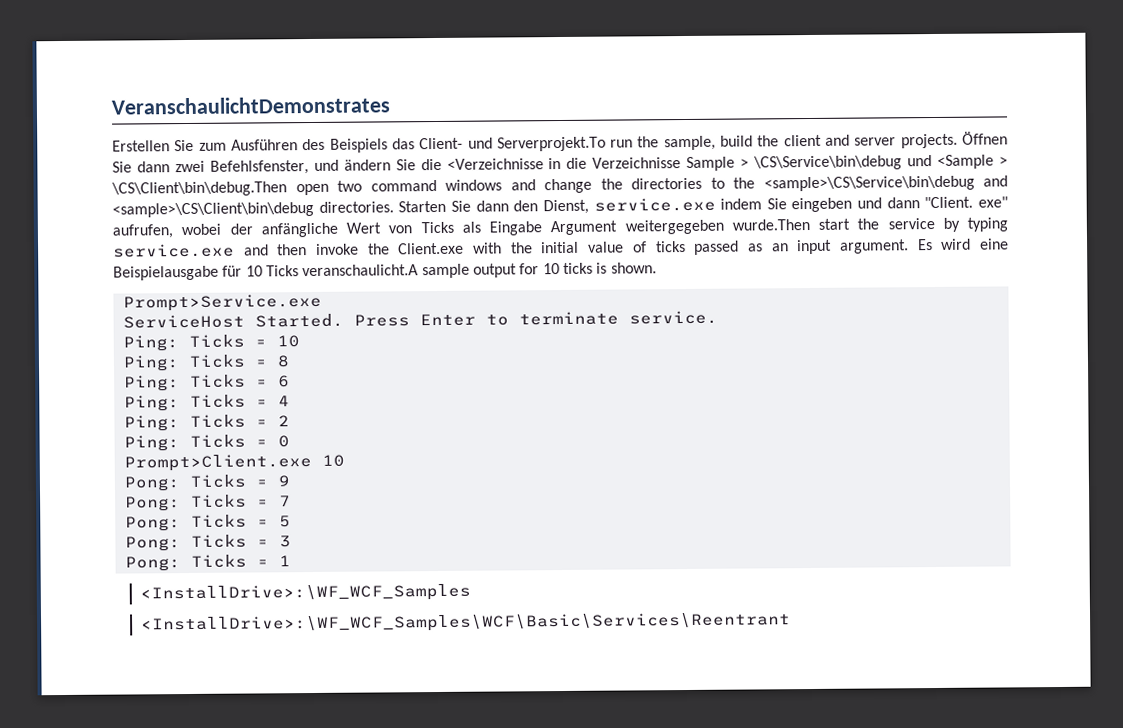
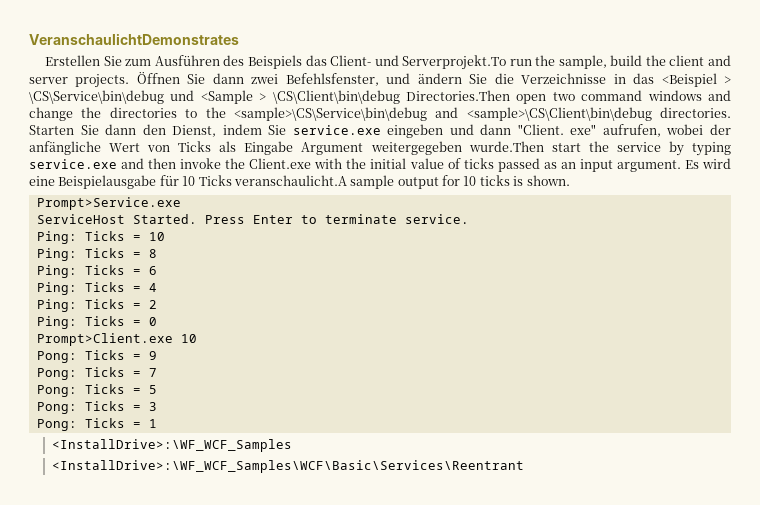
[446,156,736,171] <Verzeichnisse in die Verzeichnisse Sample -> [521,73,717,87] Verzeichnisse in das <Beispiel
[111,181,287,197] \CS\Client\bin\debug.Then -> [272,90,510,104] \CS\Client\bin\debug Directories.Then
[593,197,716,212] service.exe -> (217, 131) none
(787, 204) none -> [292,125,381,135] service.exe

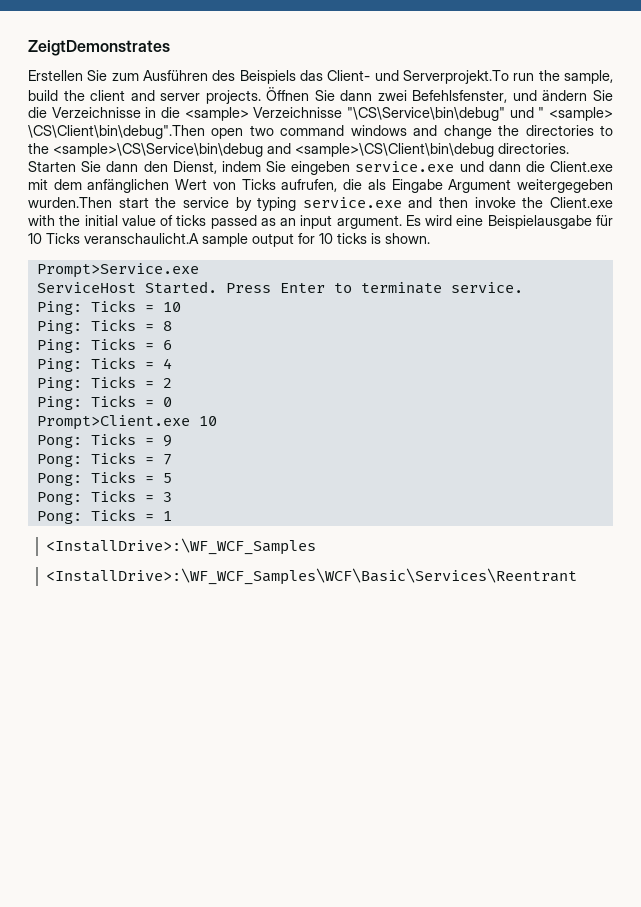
[29,33,239,45] VeranschaulichtDemonstrates -> [28,40,170,56] ZeigtDemonstrates
[633,73,731,87] [29,90,510,104] das <Beispiel > \CS\Service\bin\debug und <Sample > \CS\Client\bin\debug Directories.Then -> [161,107,613,121] [28,125,205,139] die <sample> Verzeichnisse "\CS\Service\bin\debug" und " <sample> \CS\Client\bin\debug".Then
[292,124,731,138] [29,141,101,155] service.exe eingeben und dann "Client. exe" aufrufen, wobei der anfängliche -> [291,161,614,175] [28,179,170,193] eingeben service.exe und dann die Client.exe mit dem anfänglichen
(212, 146) none -> [281,179,363,192] aufrufen, die
[468,141,544,152] wurde.Then -> [28,197,112,208] wurden.Then

